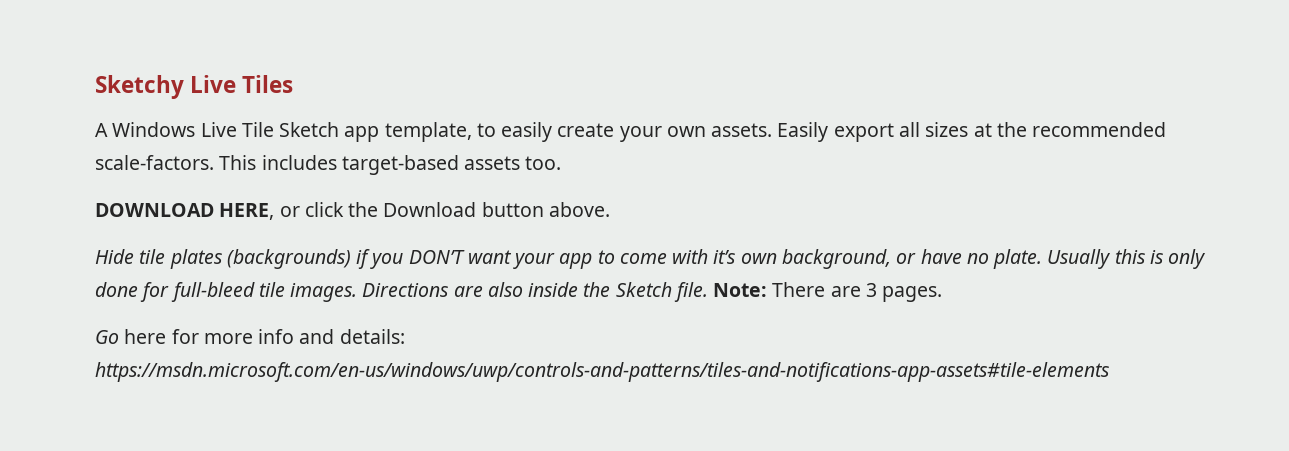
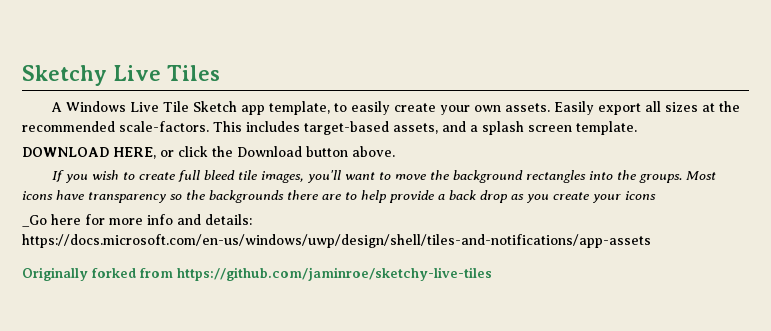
[464,156,562,170] assets too. -> [393,121,637,135] assets, and a splash screen template.
[95,249,1207,269] [95,282,943,302] [95,330,119,344] Hide tile plates (backgrounds) if you DON’T want your app to come with it’s own background, or have no plate. Usually this is only done for full-bleed tile images. Directions are also inside the Sketch file. Note: There are 3 pages. // Go -> [51,170,716,183] [22,190,656,203] [22,215,47,227] If you wish to create full bleed tile images, you'll want to move the background rectangles into the groups. Most icons have transparency so the backgrounds there are to help provide a back drop as you create your icons // _Go
[95,362,1110,382] https://msdn.microsoft.com/en-us/windows/uwp/controls-and-patterns/tiles-and-notifications-app-assets#tile-elements -> [22,234,651,248] [22,267,492,281] https://docs.microsoft.com/en-us/windows/uwp/design/shell/tiles-and-notifications/app-assets // Originally forked from https://github.com/jaminroe/sketchy-live-tiles

